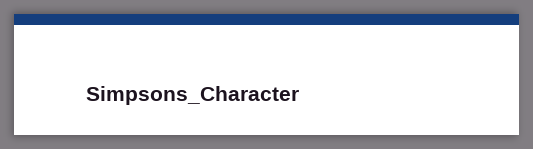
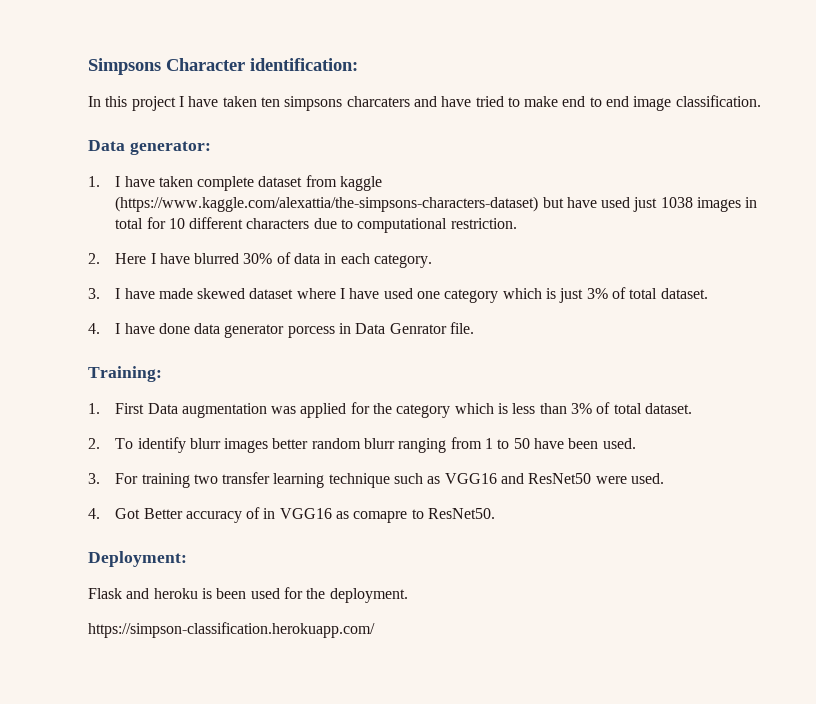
[86,86,299,105] Simpsons_Character -> [88,58,358,75] [88,95,761,111] [88,140,211,155] [88,175,383,191] [115,196,758,212] [115,217,517,233] [88,252,433,268] [88,287,708,303] [88,322,475,338] [88,366,162,382] [88,402,692,418] [88,437,636,453] [88,472,665,488] [88,507,496,523] [88,551,187,567] [88,587,408,603] [88,622,375,638] Simpsons Character identification: // In this project I have taken ten simpsons charcaters and have tried to make end to end image classification. // Data generator: // 1. I have taken complete dataset from kaggle (https://www.kaggle.com/alexattia/the-simpsons-characters-dataset) but have used just 1038 images in total for 10 different characters due to computational restriction. // 2. Here I have blurred 30% of data in each category. // 3. I have made skewed dataset where I have used one category which is just 3% of total dataset. // 4. I have done data generator porcess in Data Genrator file. // Training: // 1. First Data augmentation was applied for the category which is less than 3% of total dataset. // 2. To identify blurr images better random blurr ranging from 1 to 50 have been used. // 3. For training two transfer learning technique such as VGG16 and ResNet50 were used. // 4. Got Better accuracy of in VGG16 as comapre to ResNet50. // Deployment: // Flask and heroku is been used for the deployment. // https://simpson-classification.herokuapp.com/

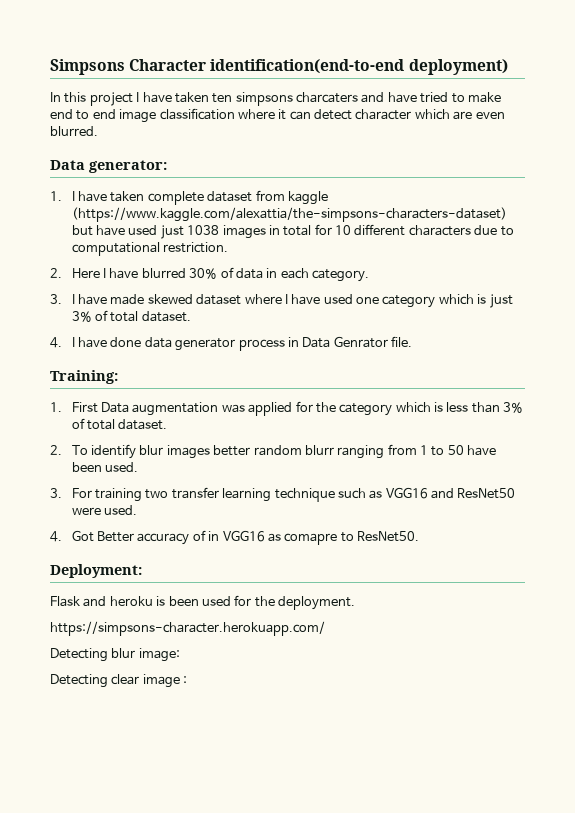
[250,58,358,71] identification: -> [210,59,508,75] identification(end-to-end deployment)
[675,95,761,107] classification. -> [159,108,505,120] [50,126,98,136] classification where it can detect character which are even blurred.
[287,326,335,338] porcess -> [238,339,285,351] process
[189,438,221,449] blurr -> [139,445,164,455] blur
[88,622,375,638] https://simpson-classification.herokuapp.com/ -> [50,621,325,636] [50,648,180,662] [50,674,188,688] https://simpsons-character.herokuapp.com/ // Detecting blur image: // Detecting clear image :

